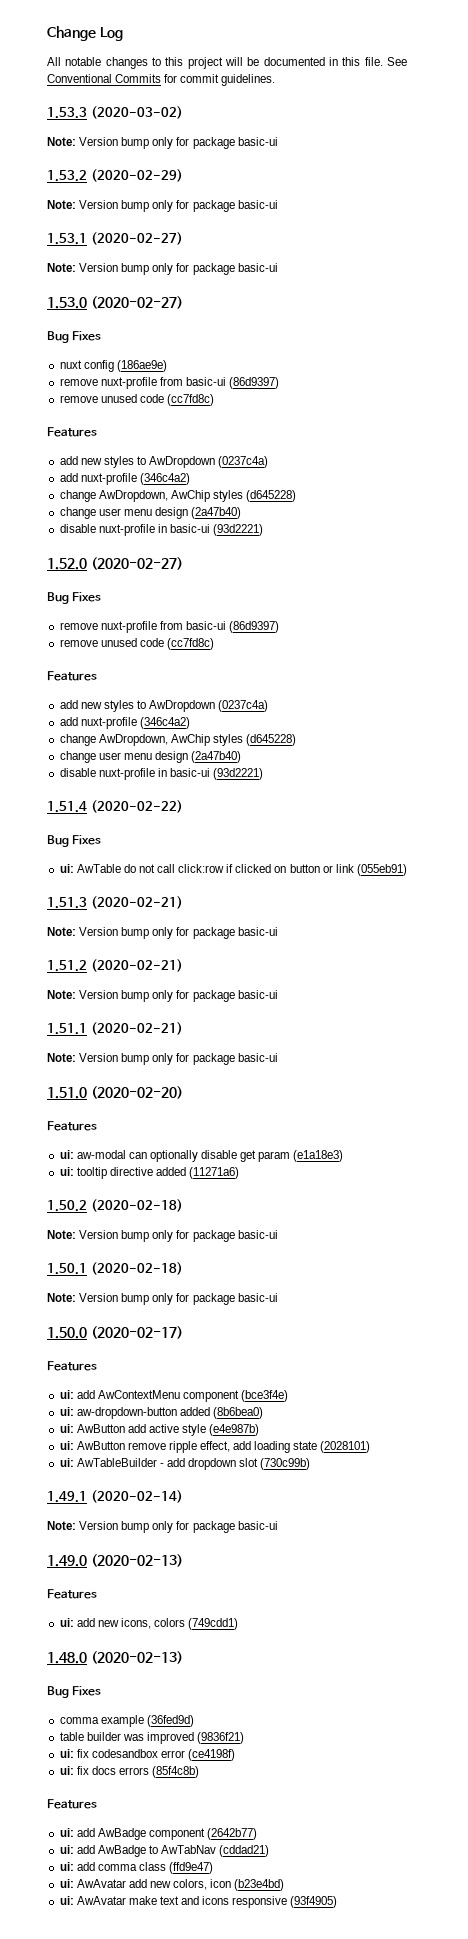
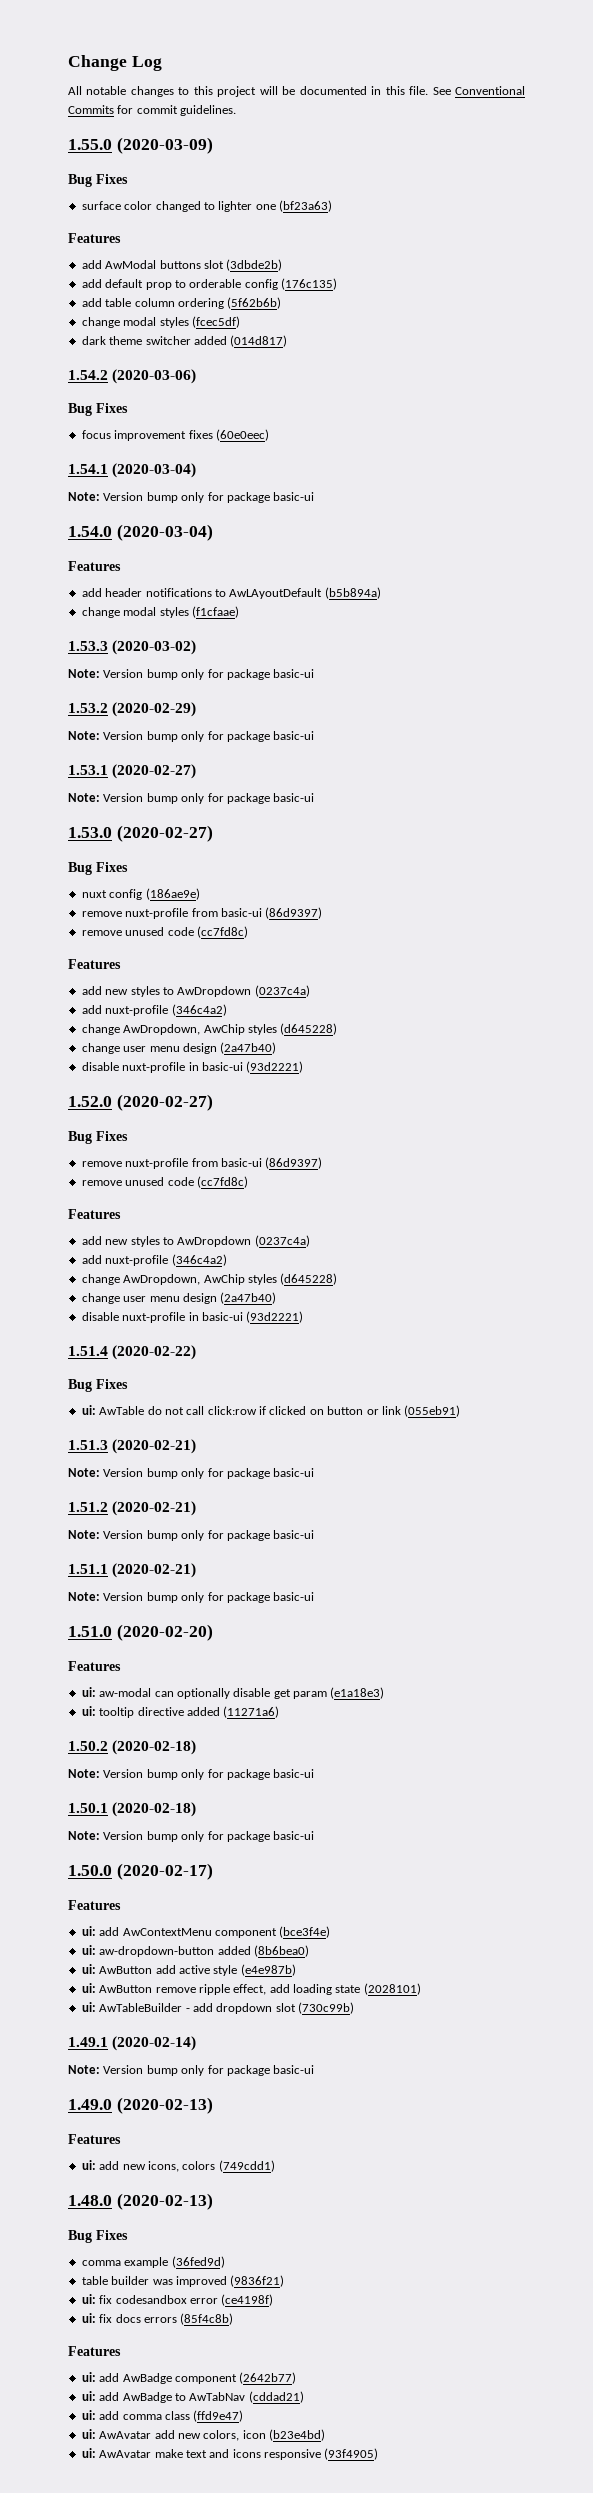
(276, 80) none -> [68,137,213,154] [68,174,128,187] [81,200,332,212] [68,233,121,243] [81,259,283,271] [81,278,337,290] [81,297,282,309] [81,316,240,328] [81,335,288,347] [68,369,197,384] [68,403,128,416] [81,429,269,441] [68,463,197,478] [68,492,315,503] [68,524,213,541] [68,561,121,571] [81,587,381,599] [81,606,239,618] // 1.55.0 (2020-03-09) // Bug Fixes // surface color changed to lighter one (bf23a63) // Features // add AwModal buttons slot (3dbde2b) // add default prop to orderable config (176c135) // add table column ordering (5f62b6b) // change modal styles (fcec5df) // dark theme switcher added (014d817) // 1.54.2 (2020-03-06) // Bug Fixes // focus improvement fixes (60e0eec) // 1.54.1 (2020-03-04) // Note: Version bump only for package basic-ui // 1.54.0 (2020-03-04) // Features // add header notifications to AwLAyoutDefault (b5b894a) // change modal styles (f1cfaae)

